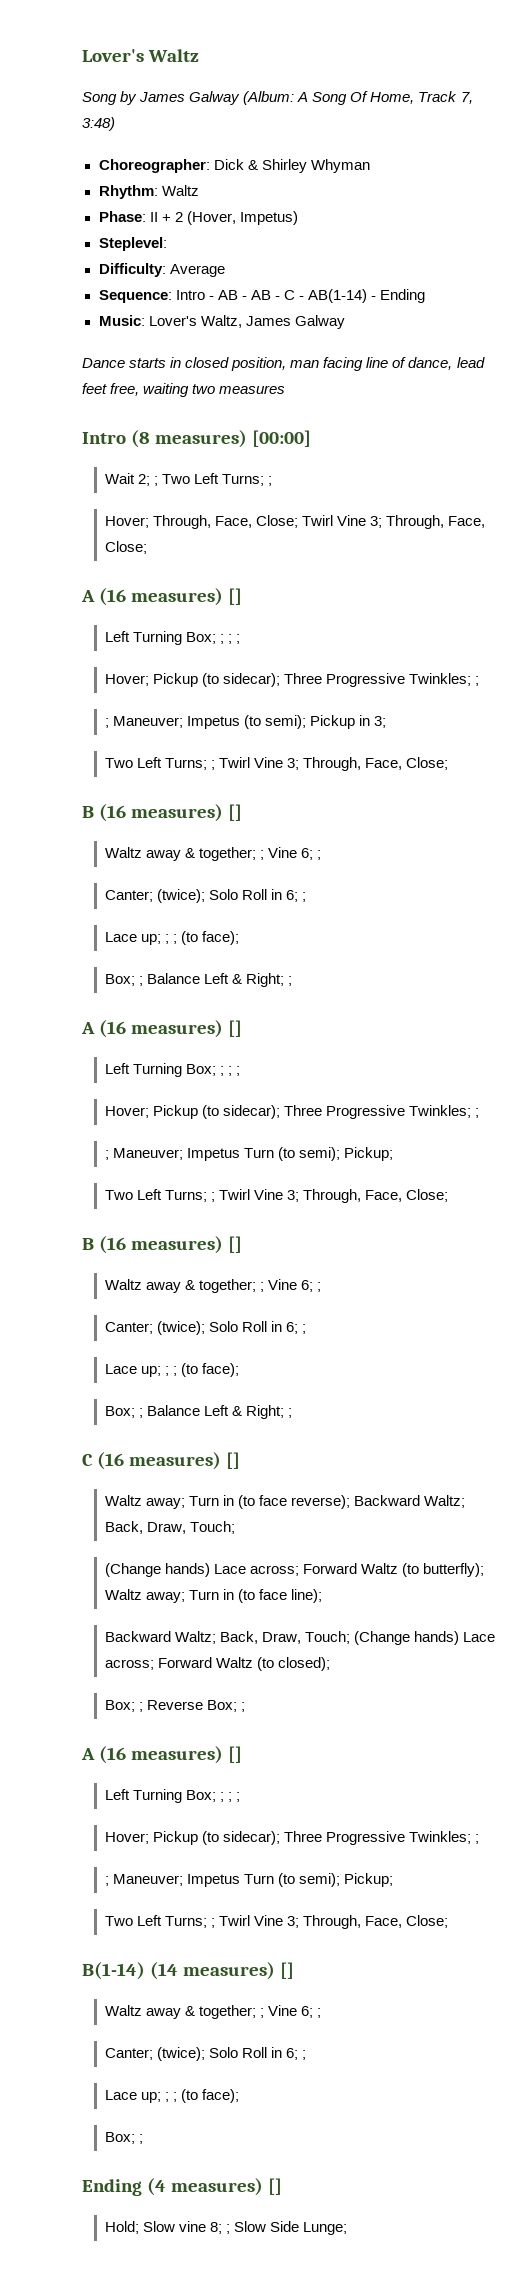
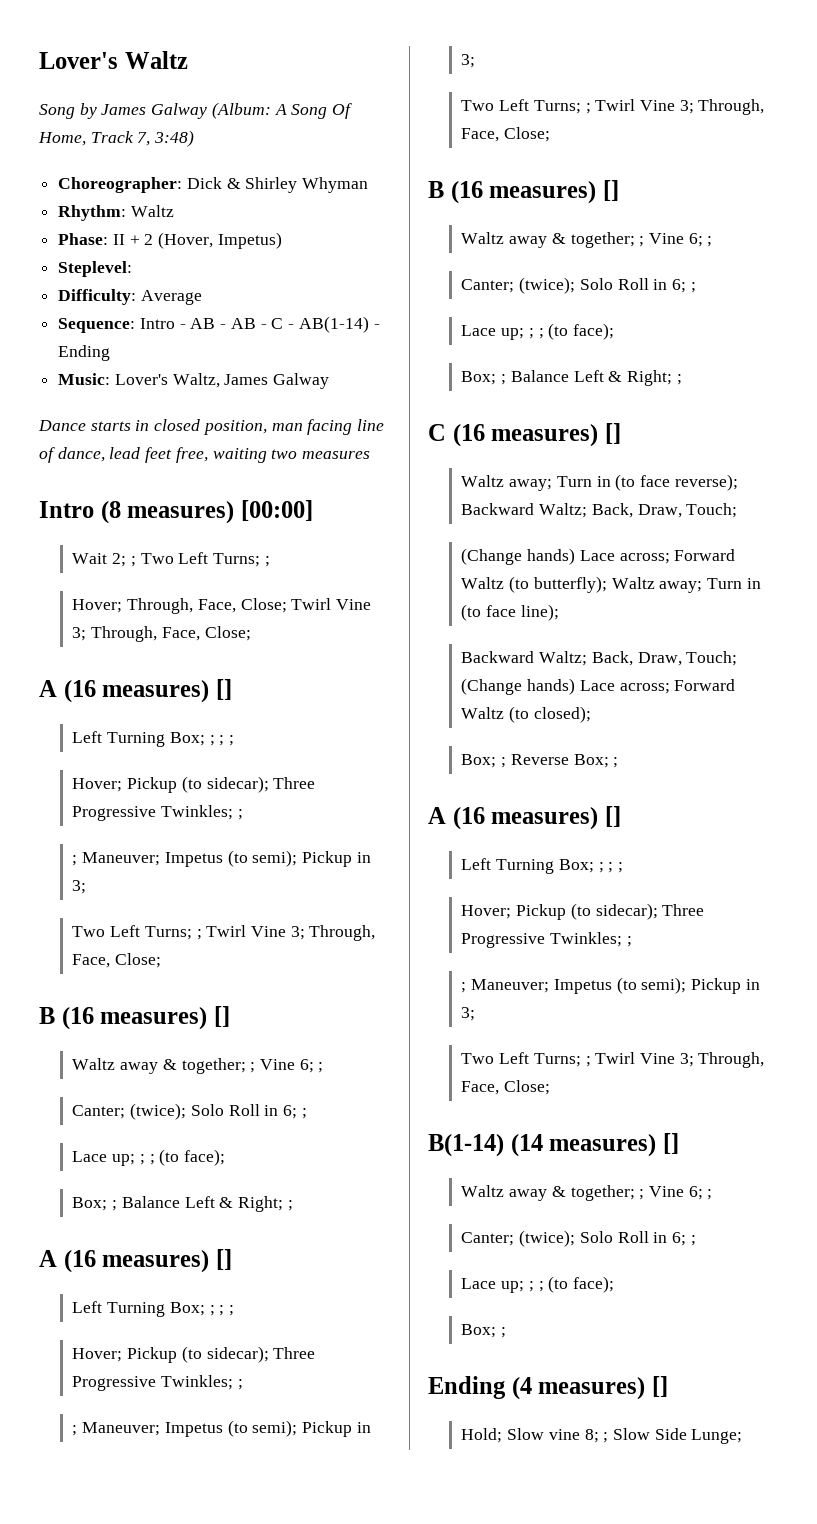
[244,1147,394,1161] Turn (to semi); Pickup; -> [227,1420,371,1437] [461,54,476,68] (to semi); Pickup in 3;
[244,1873,394,1887] Turn (to semi); Pickup; -> [616,977,760,994] [461,1007,476,1021] (to semi); Pickup in 3;

